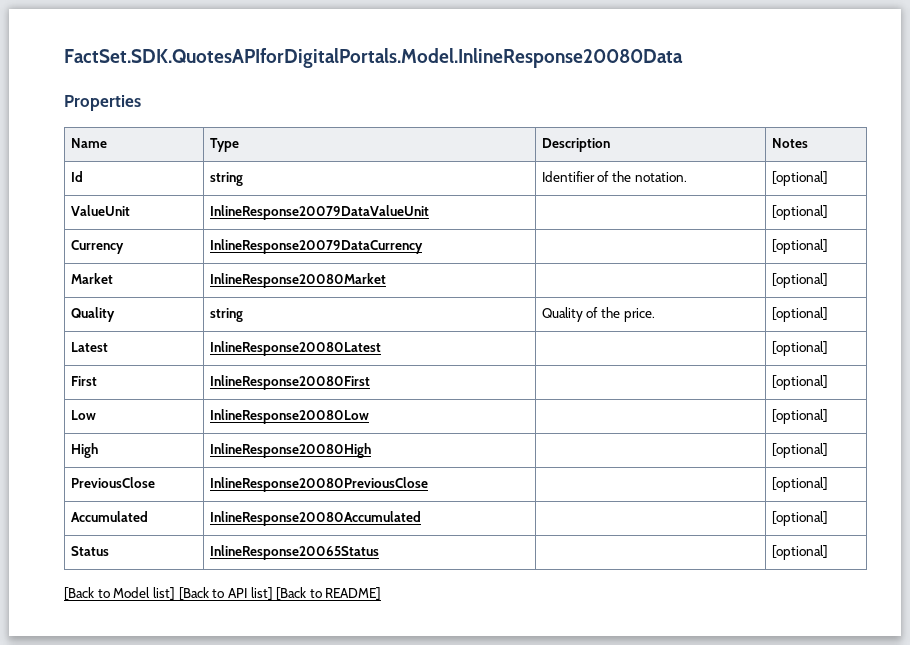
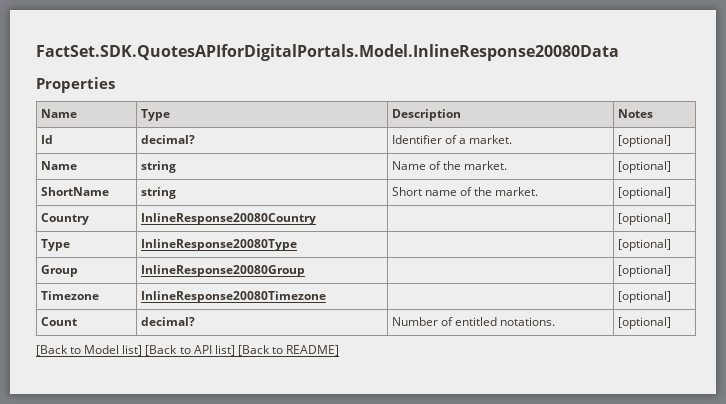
[209,172,243,186] string -> [140,135,195,144] decimal?
[612,171,687,182] [771,171,828,186] [70,205,130,216] [209,205,429,220] [771,205,828,220] [70,240,124,254] [209,239,423,254] [771,239,828,254] [70,273,113,284] [209,273,386,288] [771,273,828,288] [70,307,115,322] [209,308,243,322] [541,307,655,322] [771,307,828,322] [70,342,108,352] [209,341,381,356] [771,341,828,356] [70,376,97,386] [209,375,370,390] [771,375,828,390] [70,410,96,420] [209,409,369,424] [771,409,828,424] [70,443,98,458] [209,443,371,458] [771,443,828,458] [70,477,155,488] [209,477,428,492] [771,477,828,492] [70,511,148,522] [209,511,421,526] [771,511,828,526] [70,546,109,556] [209,545,379,560] the notation. | [optional] // ValueUnit | InlineResponse20079DataValueUnit | | [optional] // Currency | InlineResponse20079DataCurrency | | [optional] // Market | InlineResponse20080Market | | [optional] // Quality | string | Quality of the price. | [optional] // Latest | InlineResponse20080Latest | | [optional] // First | InlineResponse20080First | | [optional] // Low | InlineResponse20080Low | | [optional] // High | InlineResponse20080High | | [optional] // PreviousClose | InlineResponse20080PreviousClose | | [optional] // Accumulated | InlineResponse20080Accumulated | | [optional] // Status | InlineResponse20065Status | -> [459,135,513,144] [617,135,671,147] [40,161,77,170] [140,161,176,173] [391,161,508,170] [617,161,671,173] [40,187,109,196] [140,187,176,199] [391,187,539,196] [617,187,671,199] [40,213,89,225] [140,213,316,225] [617,213,671,225] [40,239,70,251] [140,239,297,251] [617,239,671,251] [40,265,78,277] [140,265,305,277] [617,265,671,277] [40,291,99,300] [140,291,326,303] [617,291,671,303] [40,317,77,326] [140,317,195,326] [391,317,556,326] a market. | [optional] // Name | string | Name of the market. | [optional] // ShortName | string | Short name of the market. | [optional] // Country | InlineResponse20080Country | | [optional] // Type | InlineResponse20080Type | | [optional] // Group | InlineResponse20080Group | | [optional] // Timezone | InlineResponse20080Timezone | | [optional] // Count | decimal? | Number of entitled notations.

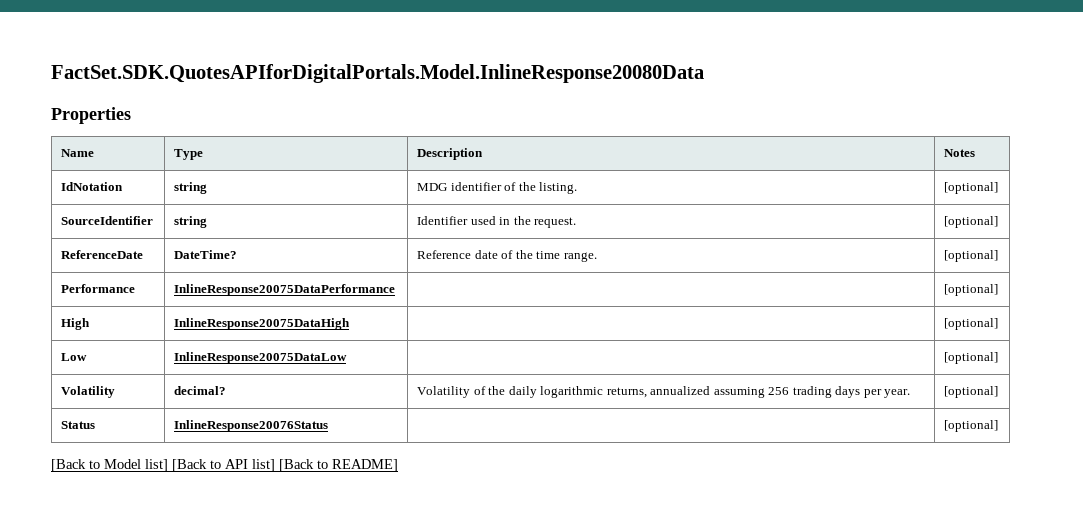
[40,135,53,144] [140,135,195,144] [391,135,513,144] [617,135,671,147] [40,161,77,170] [140,161,176,173] [391,161,508,170] [617,161,671,173] [40,187,109,196] [140,187,176,199] [391,187,539,196] [617,187,671,199] [40,213,89,225] [140,213,316,225] [617,213,671,225] [40,239,70,251] [140,239,297,251] [617,239,671,251] [40,265,78,277] [140,265,305,277] [617,265,671,277] [40,291,99,300] [140,291,326,303] [617,291,671,303] [40,317,77,326] [140,317,195,326] [391,317,556,326] Id | decimal? | Identifier of a market. | [optional] // Name | string | Name of the market. | [optional] // ShortName | string | Short name of the market. | [optional] // Country | InlineResponse20080Country | | [optional] // Type | InlineResponse20080Type | | [optional] // Group | InlineResponse20080Group | | [optional] // Timezone | InlineResponse20080Timezone | | [optional] // Count | decimal? | Number of entitled notations. -> [61,182,124,191] [174,182,208,194] [417,182,578,194] [944,182,999,194] [61,216,154,225] [174,216,208,228] [417,216,577,228] [944,216,999,228] [61,250,144,259] [174,250,238,259] [417,250,597,262] [944,250,999,262] [61,284,136,293] [174,284,396,296] [944,284,999,296] [61,318,91,330] [174,318,351,330] [944,318,999,330] [61,353,88,361] [174,352,348,364] [944,352,999,364] [61,386,116,398] [174,386,227,395] [417,386,911,398] [944,386,999,398] [61,421,96,429] [174,420,329,432] IdNotation | string | MDG identifier of the listing. | [optional] // SourceIdentifier | string | Identifier used in the request. | [optional] // ReferenceDate | DateTime? | Reference date of the time range. | [optional] // Performance | InlineResponse20075DataPerformance | | [optional] // High | InlineResponse20075DataHigh | | [optional] // Low | InlineResponse20075DataLow | | [optional] // Volatility | decimal? | Volatility of the daily logarithmic returns, annualized assuming 256 trading days per year. | [optional] // Status | InlineResponse20076Status |

